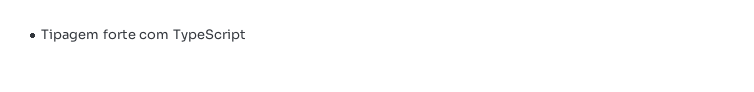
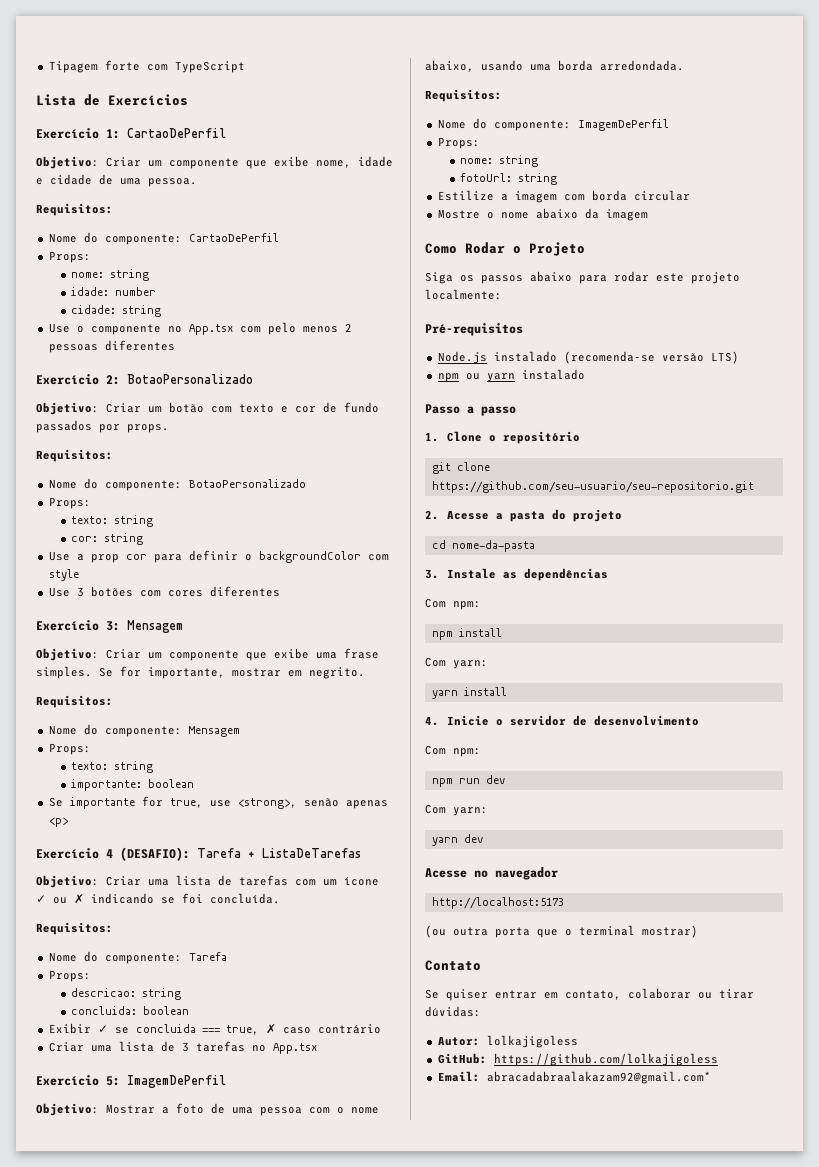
(246, 35) none -> [36,94,188,106] [36,128,226,139] [36,156,393,169] [36,174,197,187] [36,203,113,216] [48,232,279,245] [48,251,91,263] [70,269,149,281] [70,287,156,296] [70,305,161,317] [48,322,352,335] [48,340,175,353] [36,374,253,385] [36,402,379,415] [36,420,169,433] [36,449,113,462] [48,478,306,491] [48,497,91,509] [70,515,153,527] [70,533,143,545] [48,550,389,563] [48,569,79,581] [48,586,280,597] [36,620,183,633] [36,648,379,661] [36,666,365,679] [36,695,113,708] [48,724,240,737] [48,743,91,755] [70,761,153,773] [70,779,194,791] [48,796,388,809] [48,817,68,827] [36,847,361,861] [36,875,379,888] [36,893,280,904] [36,922,113,935] [48,951,227,964] [48,970,91,982] [70,988,181,1000] [70,1006,189,1015] [48,1023,381,1035] [48,1041,317,1054] [36,1075,226,1088] [36,1103,379,1116] [425,60,684,72] [425,89,502,102] [437,118,669,131] [437,137,480,149] [459,155,538,167] [459,173,557,185] [437,190,690,203] [437,208,648,221] [425,242,585,256] [425,271,740,284] [425,289,502,300] [425,323,523,336] [437,351,739,364] [437,369,585,382] [425,404,516,416] [425,431,581,444] [431,462,490,474] [431,481,754,493] [425,509,623,522] [431,540,535,552] [425,568,609,581] [425,598,481,610] [431,628,502,640] [425,657,488,669] [431,687,507,699] [425,715,700,726] [425,745,481,757] [431,775,505,787] [425,804,488,816] [431,834,483,846] [425,867,558,880] [431,897,564,909] [425,925,698,938] [425,960,481,971] [425,988,754,1001] [425,1006,481,1017] [437,1035,578,1048] [437,1053,718,1066] [437,1071,711,1084] // Lista de Exercícios // Exercício 1: CartaoDePerfil // Objetivo: Criar um componente que exibe nome, idade e cidade de uma pessoa. // Requisitos: // Nome do componente: CartaoDePerfil // Props: // nome: string // idade: number // cidade: string // Use o componente no App.tsx com pelo menos 2 pessoas diferentes // Exercício 2: BotaoPersonalizado // Objetivo: Criar um botão com texto e cor de fundo passados por props. // Requisitos: // Nome do componente: BotaoPersonalizado // Props: // texto: string // cor: string // Use a prop cor para definir o backgroundColor com style // Use 3 botões com cores diferentes // Exercício 3: Mensagem // Objetivo: Criar um componente que exibe uma frase simples. Se for importante, mostrar em negrito. // Requisitos: // Nome do componente: Mensagem // Props: // texto: string // importante: boolean // Se importante for true, use <strong>, senão apenas <p> // Exercício 4 (DESAFIO): Tarefa + ListaDeTarefas // Objetivo: Criar uma lista de tarefas com um ícone ✓ ou ✗ indicando se foi concluída. // Requisitos: // Nome do componente: Tarefa // Props: // descricao: string // concluida: boolean // Exibir ✓ se concluida === true, ✗ caso contrário // Criar uma lista de 3 tarefas no App.tsx // Exercício 5: ImagemDePerfil // Objetivo: Mostrar a foto de uma pessoa com o nome abaixo, usando uma borda arredondada. // Requisitos: // Nome do componente: ImagemDePerfil // Props: // nome: string // fotoUrl: string // Estilize a imagem com borda circular // Mostre o nome abaixo da imagem // Como Rodar o Projeto // Siga os passos abaixo para rodar este projeto localmente: // Pré-requisitos // Node.js instalado (recomenda-se versão LTS) // npm ou yarn instalado // Passo a passo // 1. Clone o repositório // git clone https://github.com/seu-usuario/seu-repositorio.git // 2. Acesse a pasta do projeto // cd nome-da-pasta // 3. Instale as dependências // Com npm: // npm install // Com yarn: // yarn install // 4. Inicie o servidor de desenvolvimento // Com npm: // npm run dev // Com yarn: // yarn dev // Acesse no navegador // http://localhost:5173 // (ou outra porta que o terminal mostrar) // Contato // Se quiser entrar em contato, colaborar ou tirar dúvidas: // Autor: lolkajigoless // GitHub: https://github.com/lolkajigoless // Email: abracadabraalakazam92@gmail.com*

